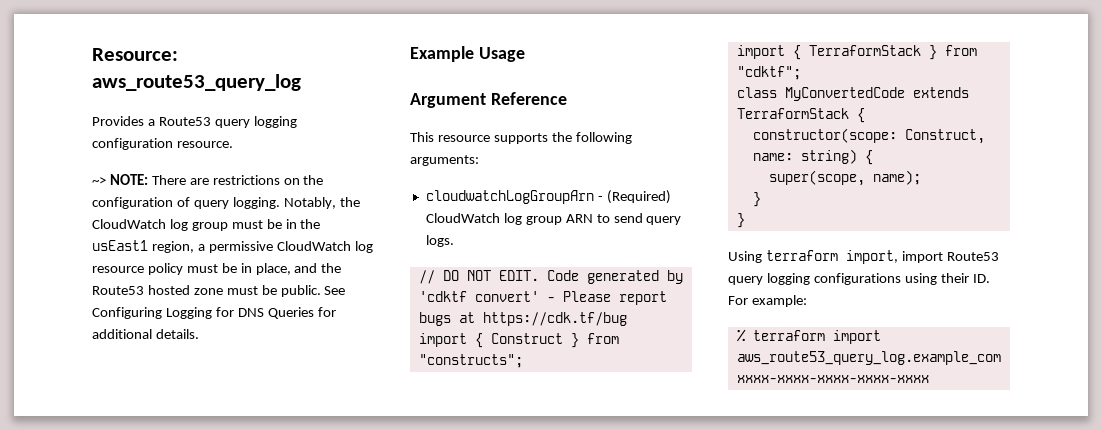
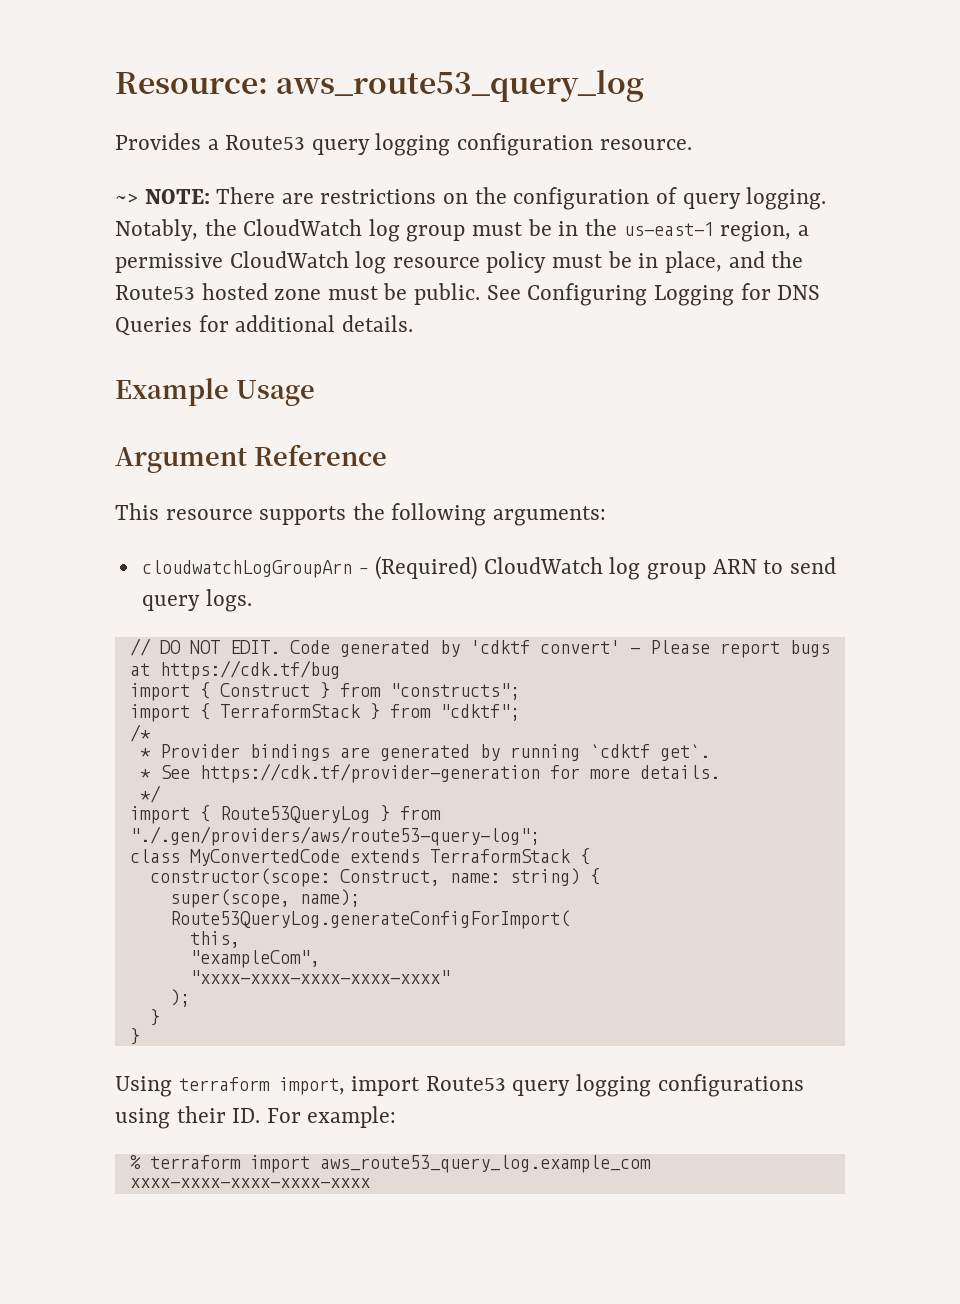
[92,240,148,251] usEast1 -> [623,222,714,236] us-east-1
(801, 73) none -> [129,724,151,742] [139,744,710,761] [139,763,720,783] [139,785,161,803] [129,805,441,824] [129,826,540,846] // /* // * Provider bindings are generated by running `cdktf get`. // * See https://cdk.tf/provider-generation for more details. // */ // import { Route53QueryLog } from "./.gen/providers/aws/route53-query-log";
(921, 177) none -> [169,910,570,929] [189,931,240,948] [189,950,320,968] [189,970,450,984] [169,989,190,1007] // Route53QueryLog.generateConfigForImport( // this, // "exampleCom", // "xxxx-xxxx-xxxx-xxxx-xxxx" // );

